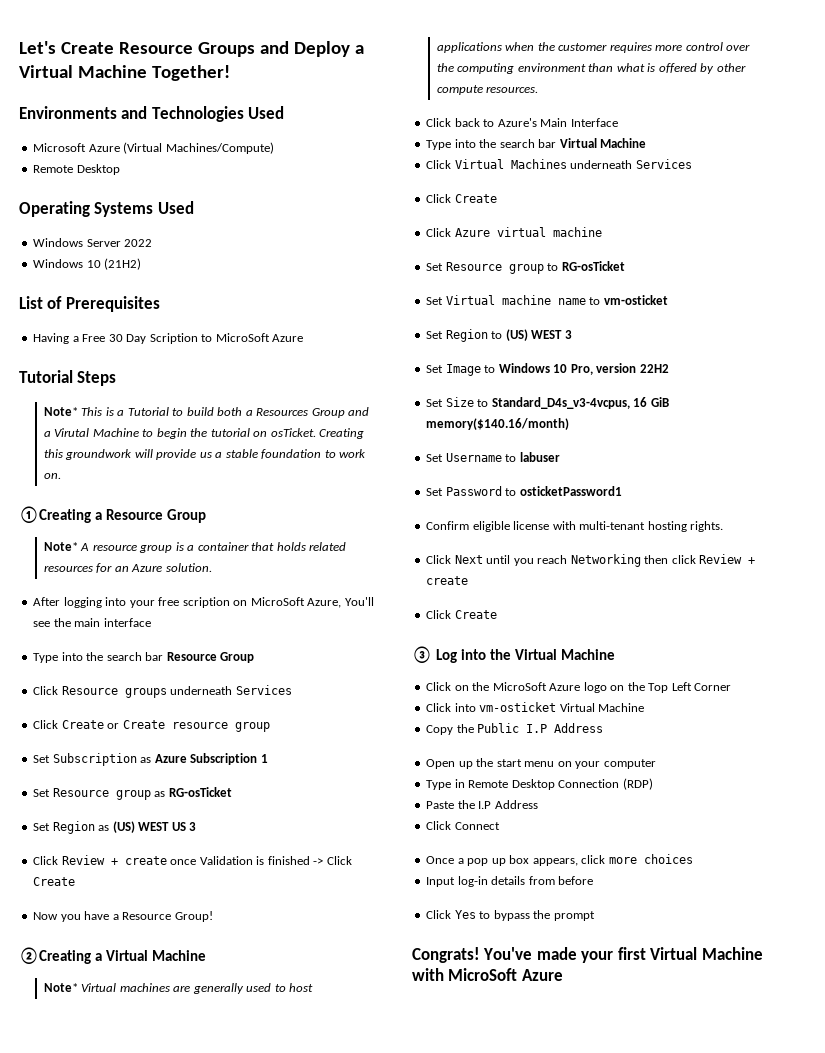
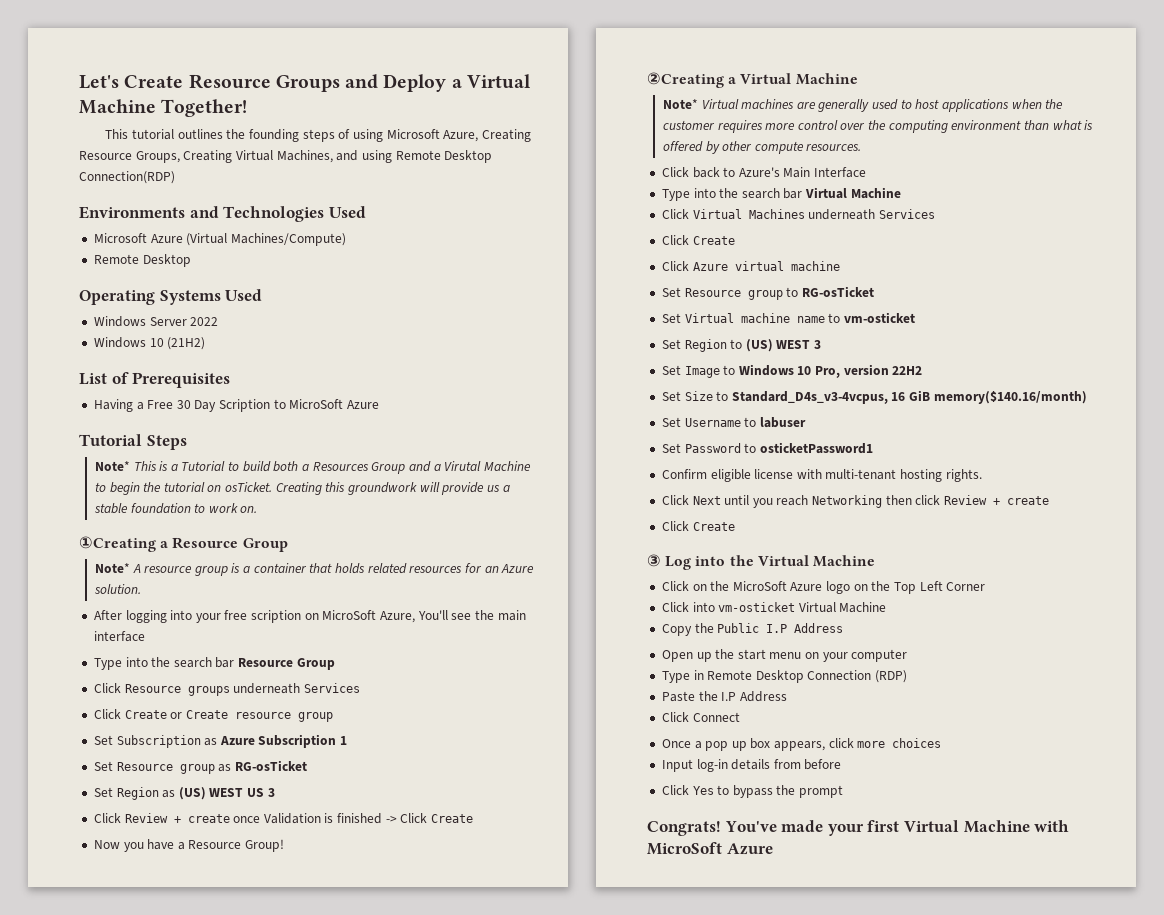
(230, 73) none -> [105,129,531,142] [79,150,493,163] [79,171,175,184] // This tutorial outlines the founding steps of using Microsoft Azure, Creating Resource Groups, Creating Virtual Machines, and using Remote Desktop Connection(RDP)

